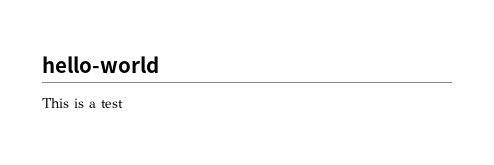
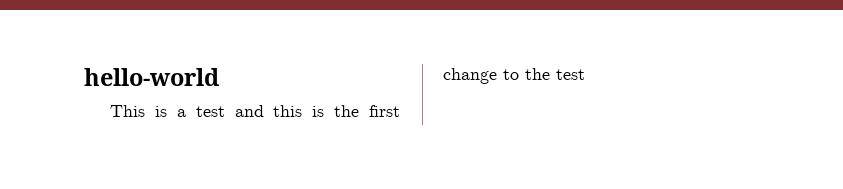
(123, 104) none -> [234,105,400,117] [443,68,585,84] and this is the first change to the test

